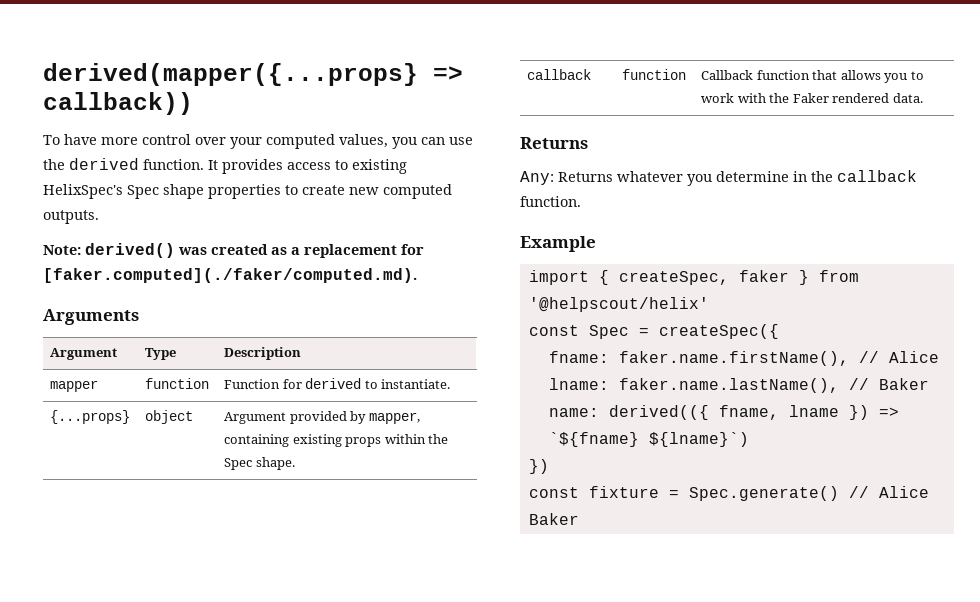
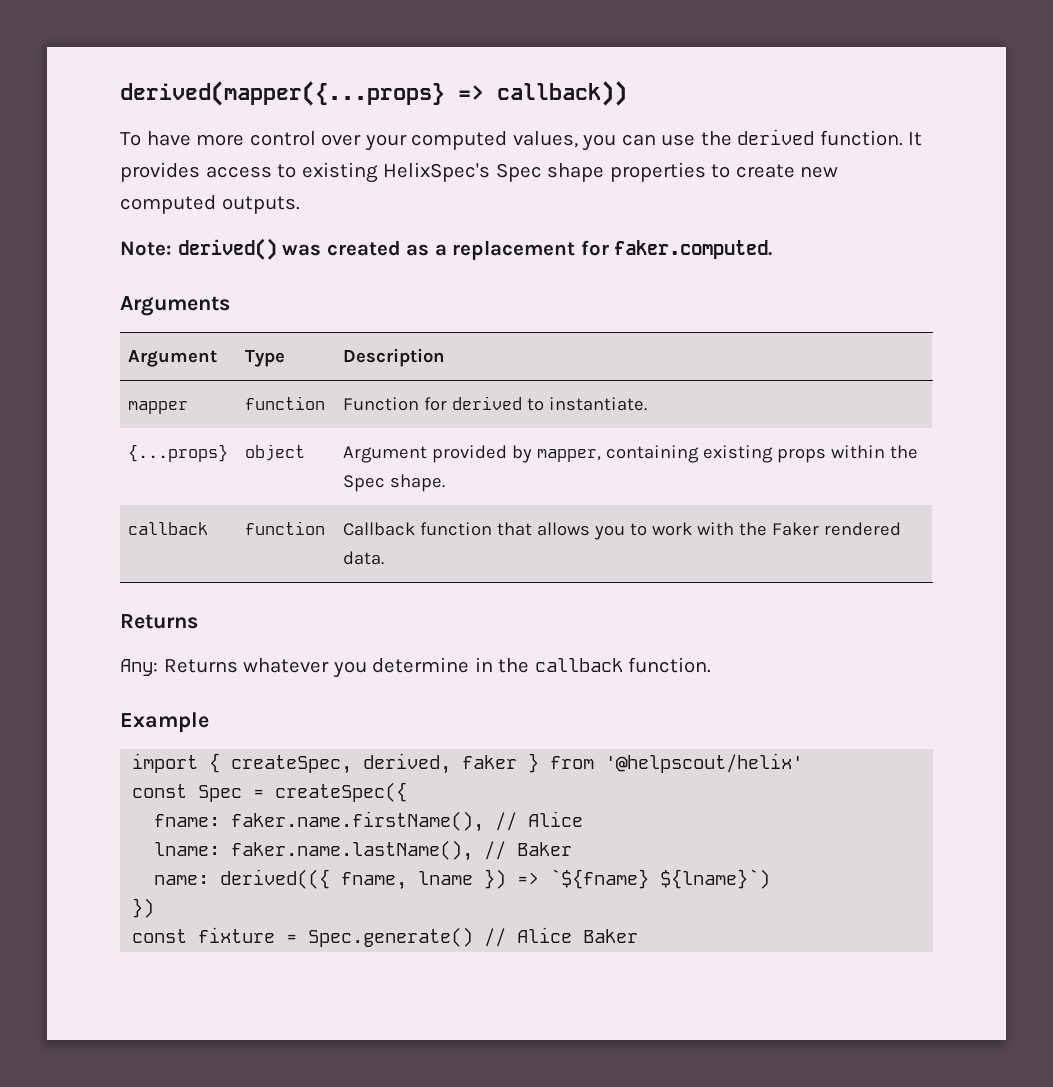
[43,268,417,283] [faker.computed](./faker/computed.md). -> [614,240,773,259] faker.computed.
(729, 278) none -> [363,753,452,774] derived,

